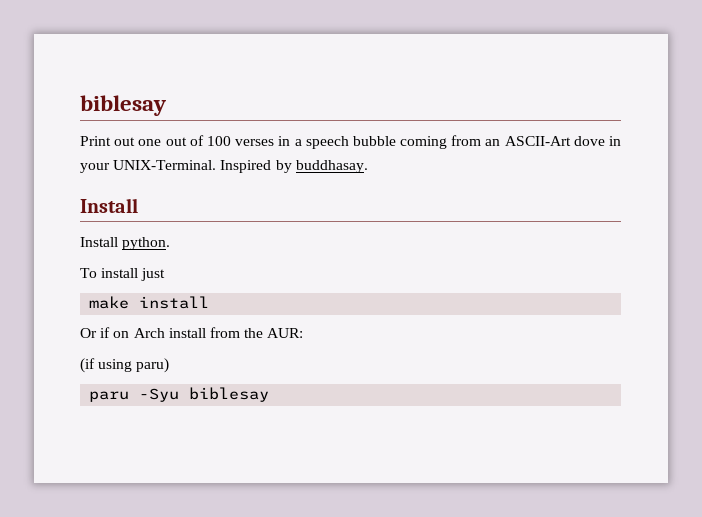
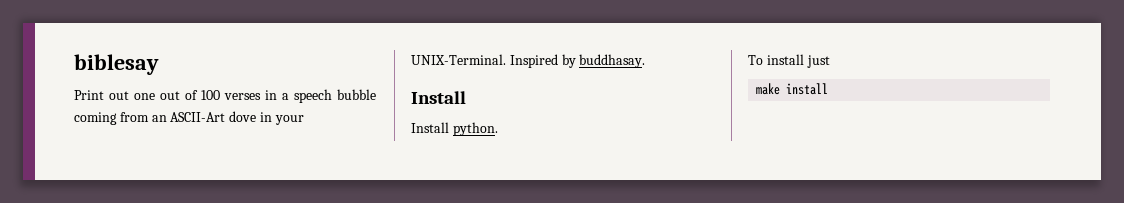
[80,327,304,338] [80,358,170,373] [89,387,270,402] // Or if on Arch install from the AUR: // (if using paru) // paru -Syu biblesay -> (829, 89) none

